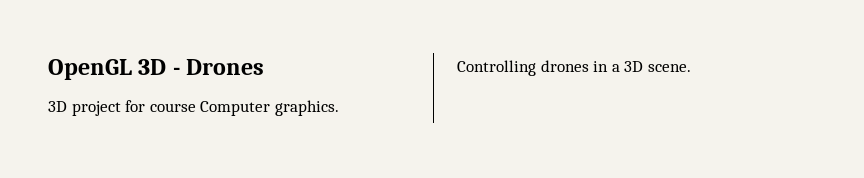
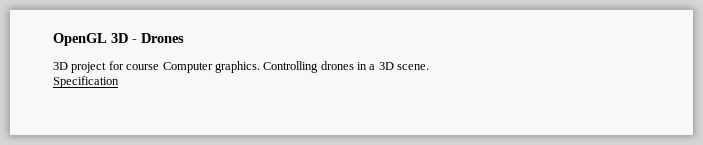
(691, 68) none -> [53,76,119,88] // Specification

